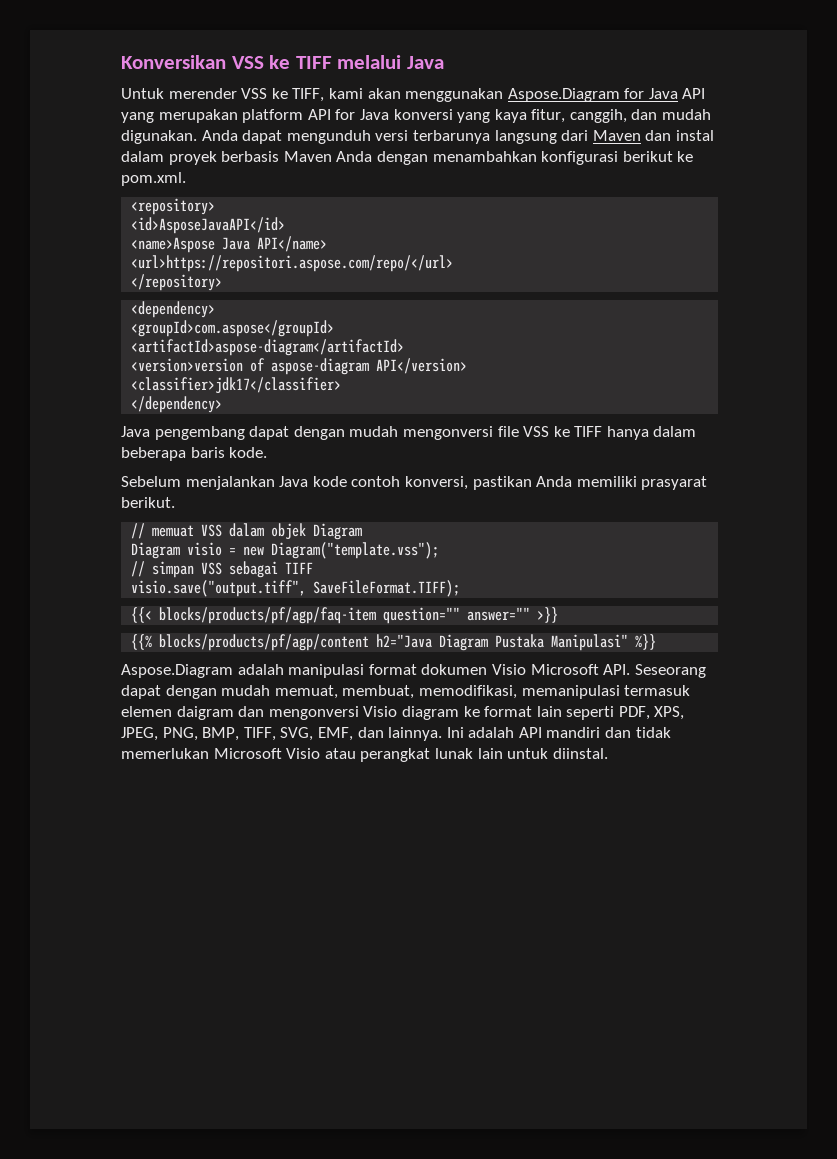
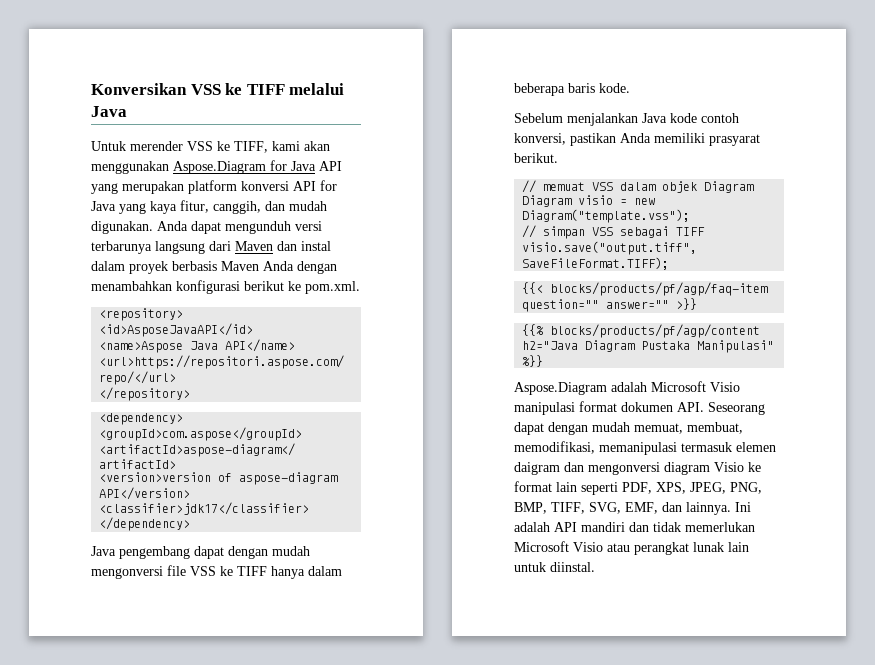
(304, 116) none -> [241,181,289,191] konversi
[393,109,453,120] konversi -> (116, 206) none
(284, 669) none -> [651,381,740,392] Microsoft Visio
[491,664,599,675] Visio Microsoft -> (673, 407) none
[363,706,459,720] Visio diagram -> [664,462,744,475] diagram Visio

